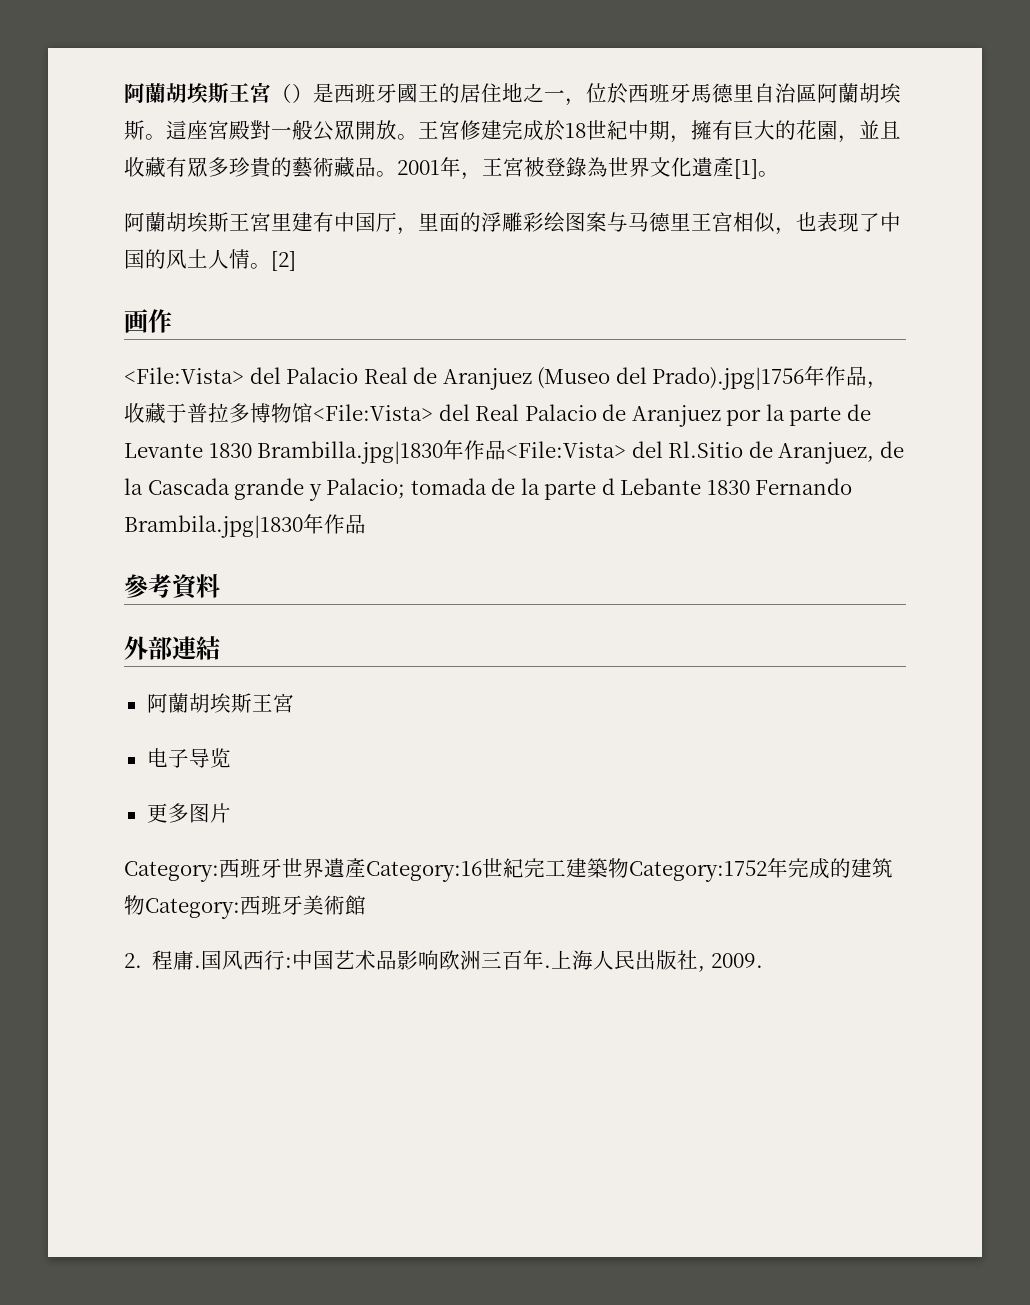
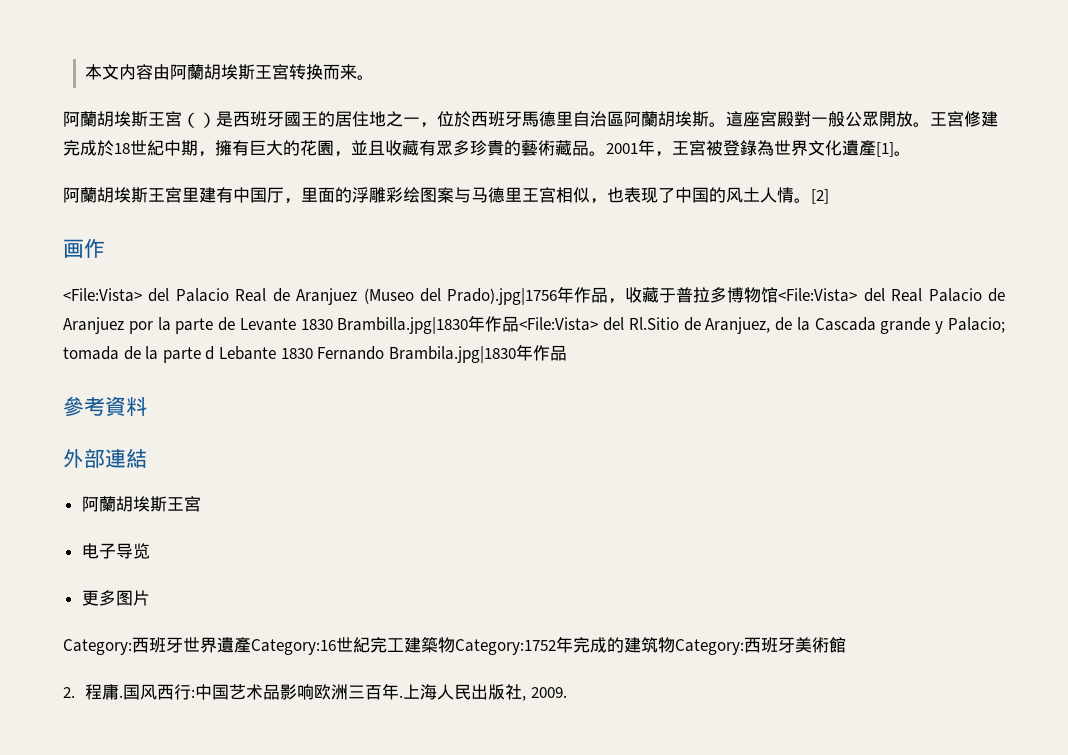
(124, 93) none -> [85,64,375,80] 本文内容由阿蘭胡埃斯王宮转换而来。 //

